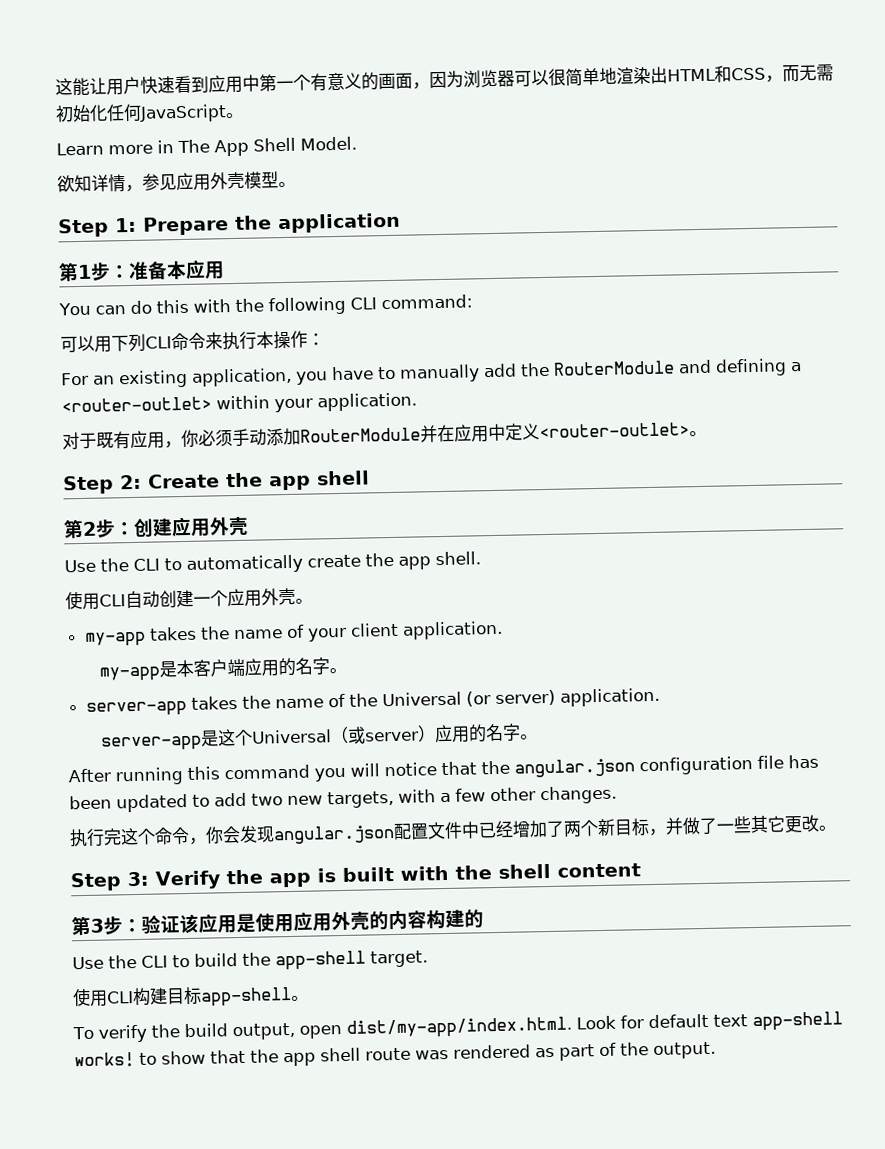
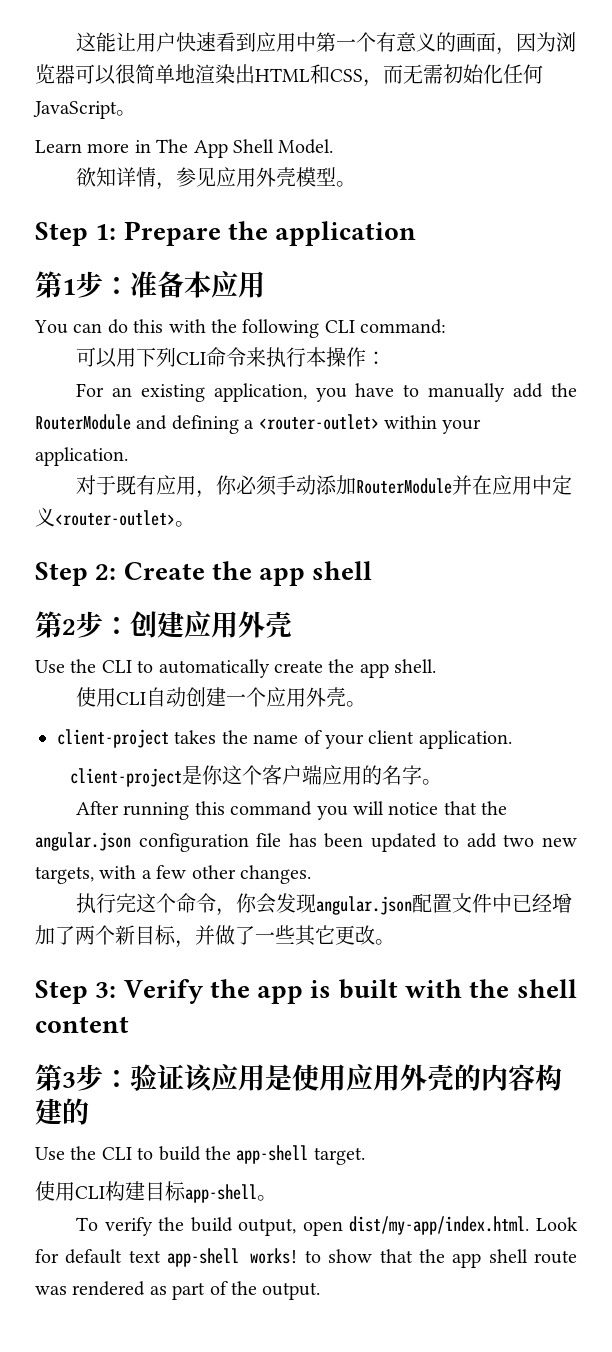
[84,631,146,647] my-app -> [57,729,169,748] client-project
[99,659,195,682] my-app是本 -> [70,765,263,787] client-project是你这个
[85,687,660,717] [101,723,539,752] // server-app takes the name of the Universal (or server) application. // server-app是这个Universal（或server）应用的名字。 -> (443, 782) none

